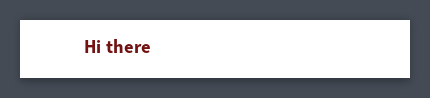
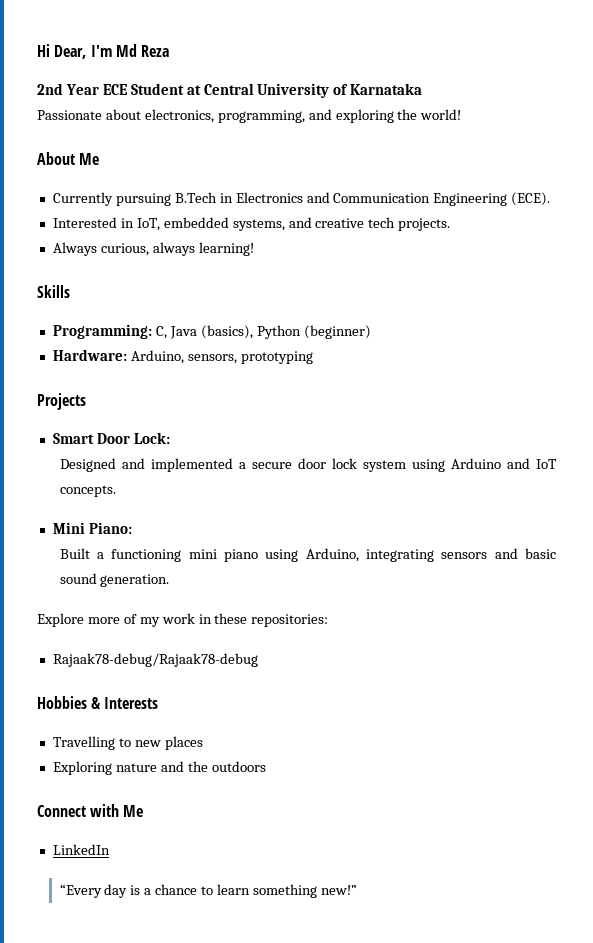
[105,39,151,53] there -> [54,44,170,59] [37,83,423,98] [37,109,462,123] [37,152,100,165] [52,192,551,206] [52,217,451,231] [52,242,254,256] [37,285,70,298] [52,324,371,339] [52,349,313,364] [37,393,86,410] [52,432,170,444] [59,458,557,472] [59,485,116,497] [52,522,132,534] [59,548,556,562] [59,573,170,587] [37,613,329,627] [52,653,258,667] [37,696,159,709] [52,736,203,750] [52,761,266,775] [37,804,144,817] [52,844,110,855] [59,884,357,898] Dear, I'm Md Reza // 2nd Year ECE Student at Central University of Karnataka // Passionate about electronics, programming, and exploring the world! // About Me // Currently pursuing B.Tech in Electronics and Communication Engineering (ECE). // Interested in IoT, embedded systems, and creative tech projects. // Always curious, always learning! // Skills // Programming: C, Java (basics), Python (beginner) // Hardware: Arduino, sensors, prototyping // Projects // Smart Door Lock: // Designed and implemented a secure door lock system using Arduino and IoT concepts. // Mini Piano: // Built a functioning mini piano using Arduino, integrating sensors and basic sound generation. // Explore more of my work in these repositories: // Rajaak78-debug/Rajaak78-debug // Hobbies & Interests // Travelling to new places // Exploring nature and the outdoors // Connect with Me // LinkedIn // “Every day is a chance to learn something new!”

